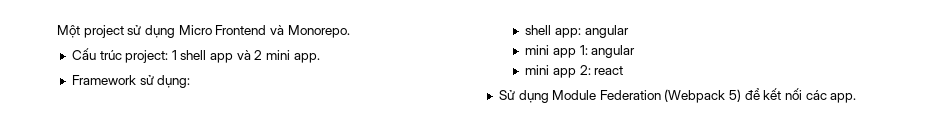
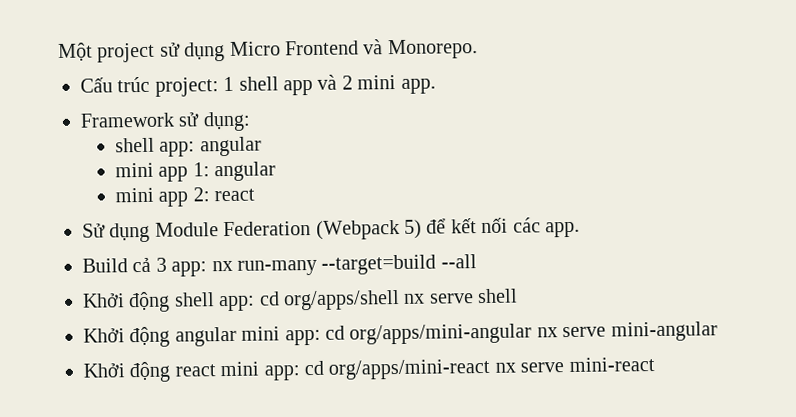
(857, 98) none -> [82,254,477,277] [82,288,519,313] [83,321,718,348] [83,357,655,383] // Build cả 3 app: nx run-many --target=build --all // Khởi động shell app: cd org/apps/shell nx serve shell // Khởi động angular mini app: cd org/apps/mini-angular nx serve mini-angular // Khởi động react mini app: cd org/apps/mini-react nx serve mini-react

